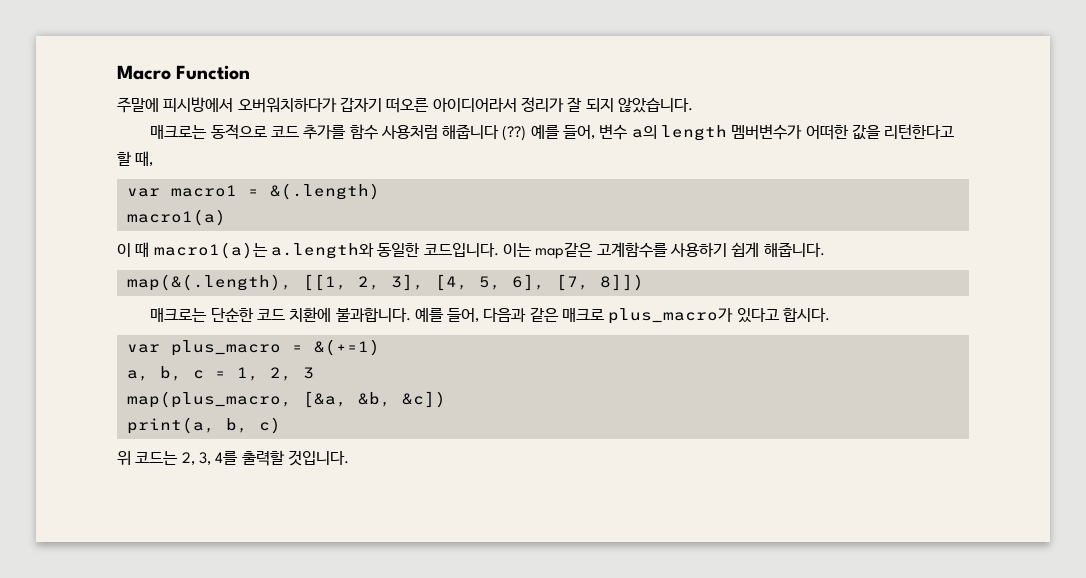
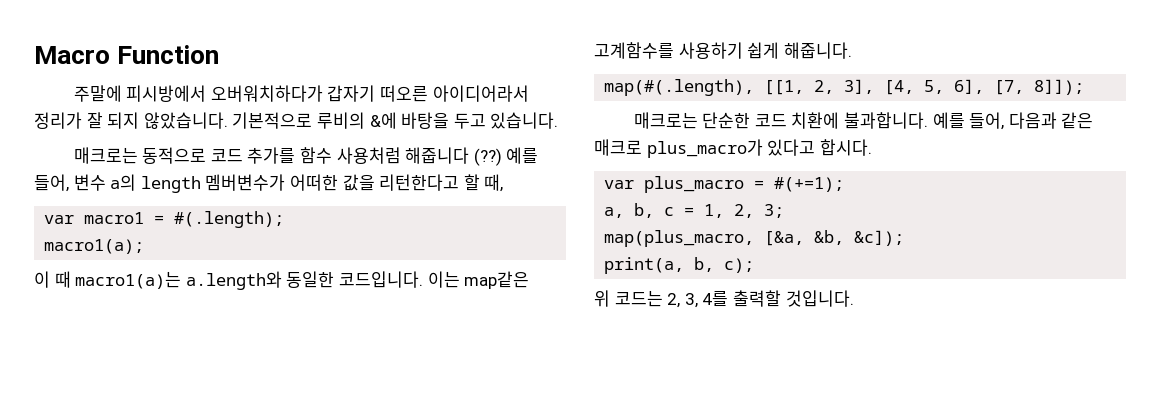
(693, 105) none -> [232,112,559,129] 기본적으로 루비의 &에 바탕을 두고 있습니다.
[269,183,380,200] [126,209,226,226] &(.length) // macro1(a) -> [174,211,285,228] [44,239,145,254] #(.length); // macro1(a);
[126,274,292,291] map(&(.length), -> [604,79,755,96] map(#(.length),
[599,274,644,291] 8]]) -> [1034,79,1085,95] 8]]);
[313,339,380,356] &(+=1) -> [774,177,845,192] #(+=1);
[302,367,314,379] 3 -> [764,204,785,218] 3;
[401,391,446,408] &c]) -> [854,230,905,246] &c]);
[258,417,281,434] c) -> [724,258,755,273] c);

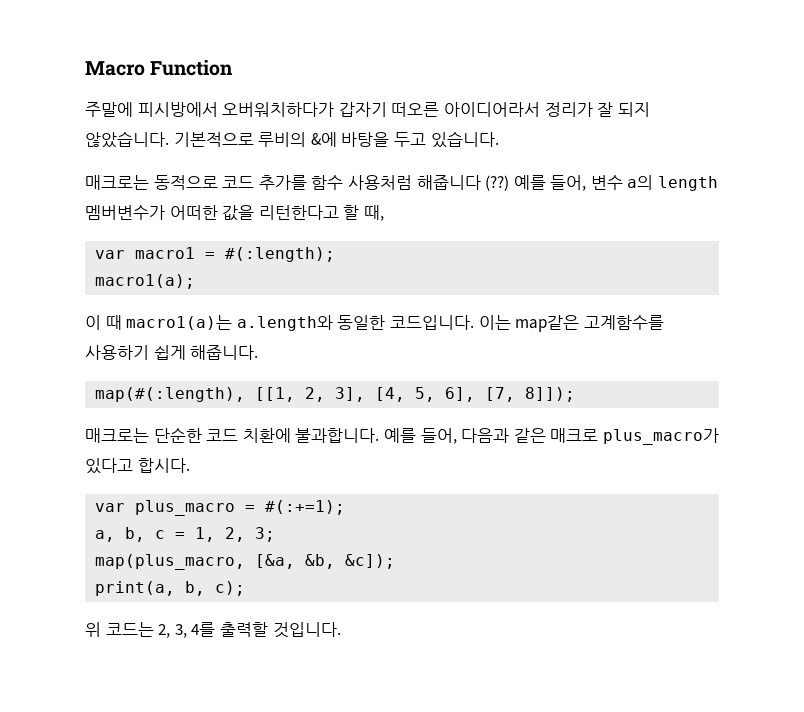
[174,211,285,228] #(.length); -> [225,247,336,262] #(:length);
[604,79,755,96] map(#(.length), -> [95,387,246,402] map(#(:length),
[774,177,845,192] #(+=1); -> [265,500,346,515] #(:+=1);

